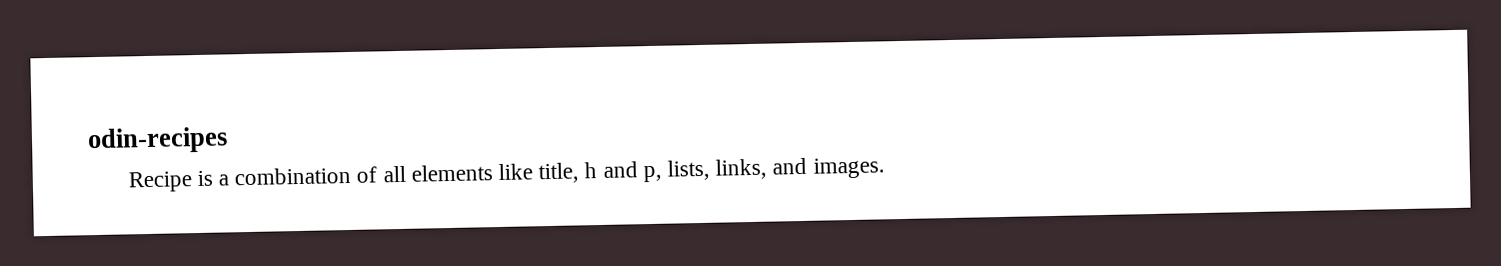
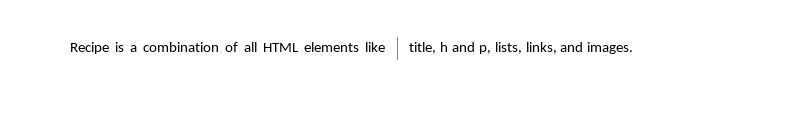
[87,126,228,155] odin-recipes // -> (70, 48) none
(406, 174) none -> [263,43,299,52] HTML

